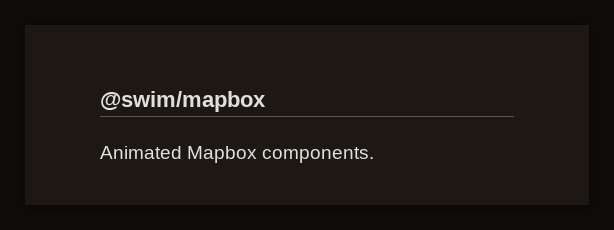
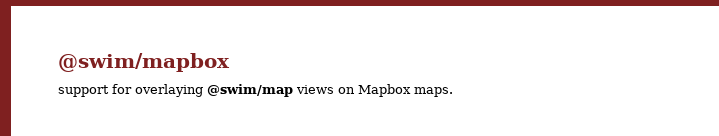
[100,146,375,163] Animated Mapbox components. -> [58,84,453,97] support for overlaying @swim/map views on Mapbox maps.

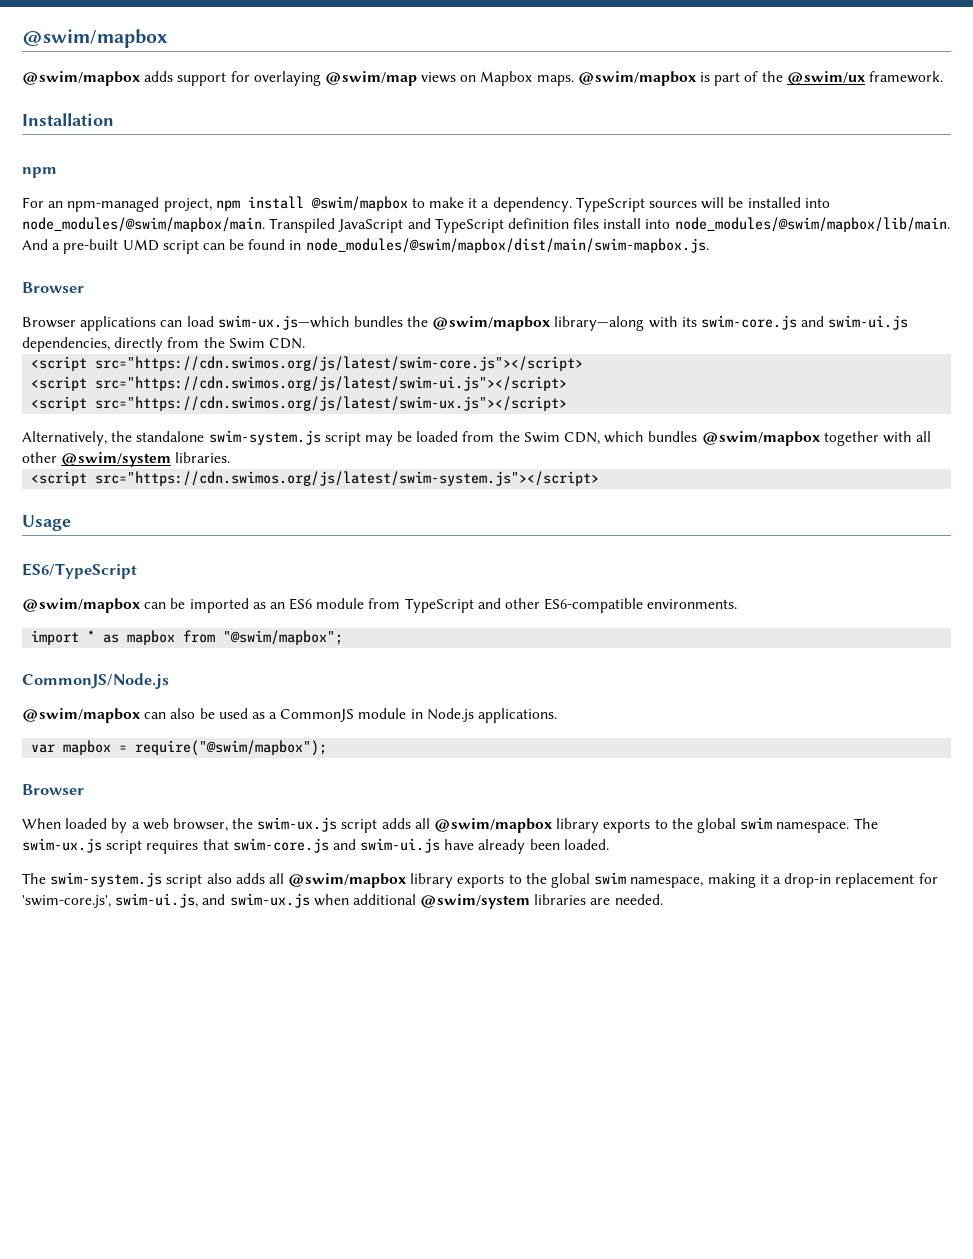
(230, 62) none -> [22,71,174,86] @swim/mapbox adds
(453, 92) none -> [577,71,943,86] [22,113,114,126] [22,167,57,178] [22,196,830,212] [22,217,950,233] [22,238,709,254] [22,282,84,293] [22,315,909,331] [22,337,305,352] [31,356,584,371] [31,376,568,391] [31,396,568,411] [22,430,932,446] [22,452,231,467] [31,471,600,486] [22,515,71,531] [22,563,137,579] [22,598,738,613] [31,630,344,645] [22,673,169,689] [22,708,558,723] [31,740,328,756] [22,784,84,795] [22,817,878,833] [22,838,609,854] [22,872,938,888] [22,893,663,909] @swim/mapbox is part of the @swim/ux framework. // Installation // npm // For an npm-managed project, npm install @swim/mapbox to make it a dependency. TypeScript sources will be installed into node_modules/@swim/mapbox/main. Transpiled JavaScript and TypeScript definition files install into node_modules/@swim/mapbox/lib/main. And a pre-built UMD script can be found in node_modules/@swim/mapbox/dist/main/swim-mapbox.js. // Browser // Browser applications can load swim-ux.js—which bundles the @swim/mapbox library—along with its swim-core.js and swim-ui.js dependencies, directly from the Swim CDN. // <script src="https://cdn.swimos.org/js/latest/swim-core.js"></script> // <script src="https://cdn.swimos.org/js/latest/swim-ui.js"></script> // <script src="https://cdn.swimos.org/js/latest/swim-ux.js"></script> // Alternatively, the standalone swim-system.js script may be loaded from the Swim CDN, which bundles @swim/mapbox together with all other @swim/system libraries. // <script src="https://cdn.swimos.org/js/latest/swim-system.js"></script> // Usage // ES6/TypeScript // @swim/mapbox can be imported as an ES6 module from TypeScript and other ES6-compatible environments. // import * as mapbox from "@swim/mapbox"; // CommonJS/Node.js // @swim/mapbox can also be used as a CommonJS module in Node.js applications. // var mapbox = require("@swim/mapbox"); // Browser // When loaded by a web browser, the swim-ux.js script adds all @swim/mapbox library exports to the global swim namespace. The swim-ux.js script requires that swim-core.js and swim-ui.js have already been loaded. // The swim-system.js script also adds all @swim/mapbox library exports to the global swim namespace, making it a drop-in replacement for 'swim-core.js', swim-ui.js, and swim-ux.js when additional @swim/system libraries are needed.

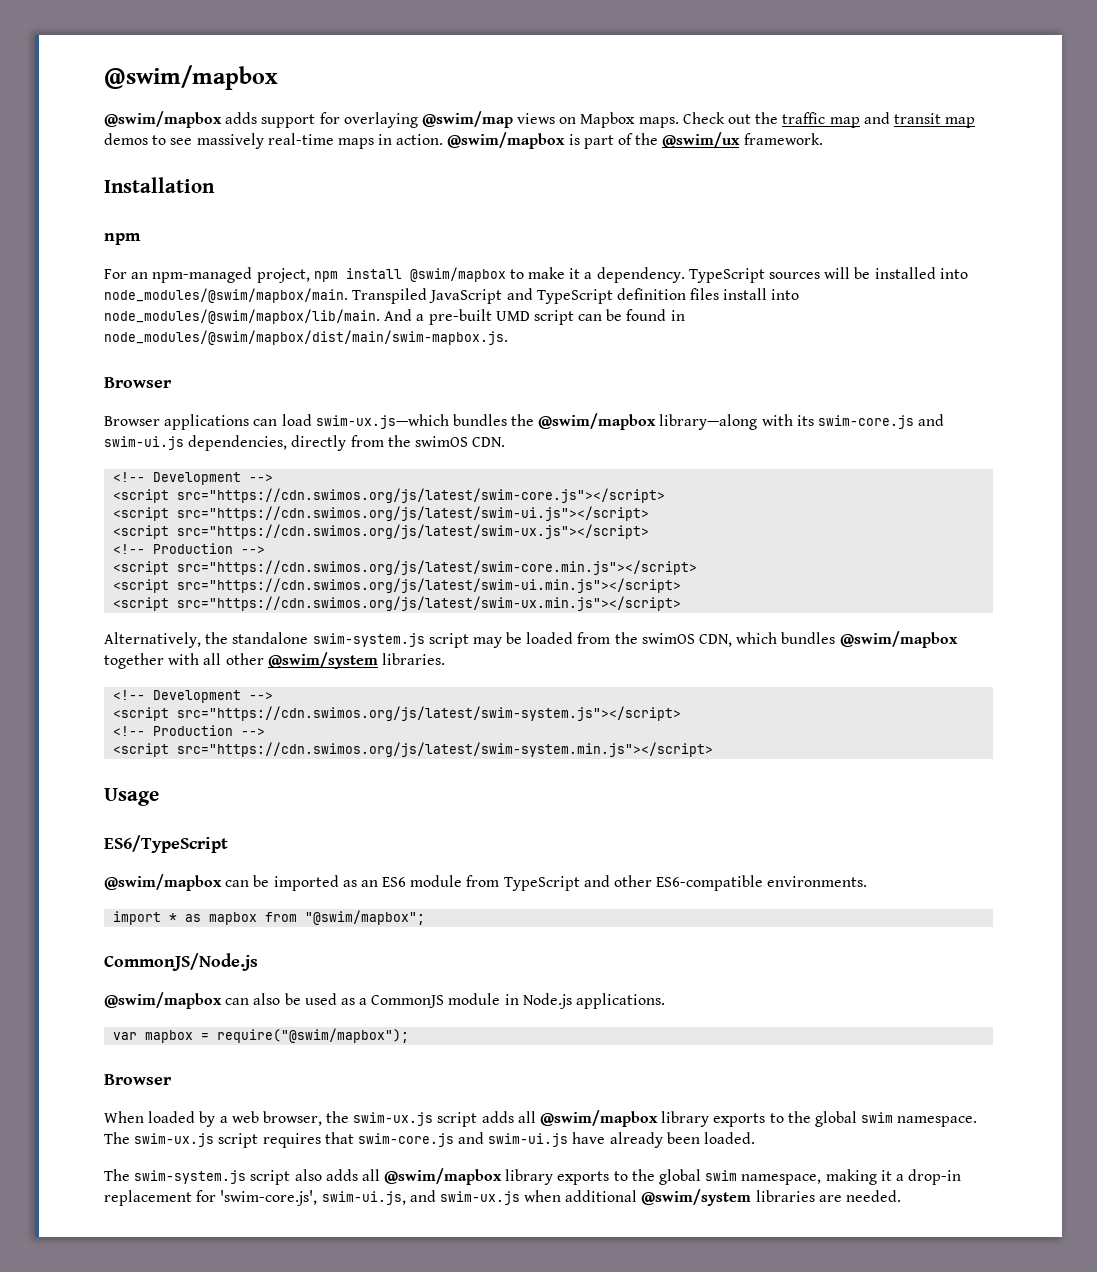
(574, 80) none -> [682,112,976,128] [104,133,444,149] Check out the traffic map and transit map demos to see massively real-time maps in action.
[228,338,265,349] Swim -> [414,436,468,447] swimOS
(305, 343) none -> [113,472,274,485] // <!-- Development -->
(568, 403) none -> [113,543,266,554] [113,560,698,575] [113,578,682,593] [113,596,682,611] // <!-- Production --> // <script src="https://cdn.swimos.org/js/latest/swim-core.min.js"></script> // <script src="https://cdn.swimos.org/js/latest/swim-ui.min.js"></script> // <script src="https://cdn.swimos.org/js/latest/swim-ux.min.js"></script>
[523,432,560,443] Swim -> [641,633,695,644] swimOS
(231, 457) none -> [113,690,274,703] // <!-- Development -->
(600, 478) none -> [113,725,266,736] [113,742,714,757] // <!-- Production --> // <script src="https://cdn.swimos.org/js/latest/swim-system.min.js"></script>

